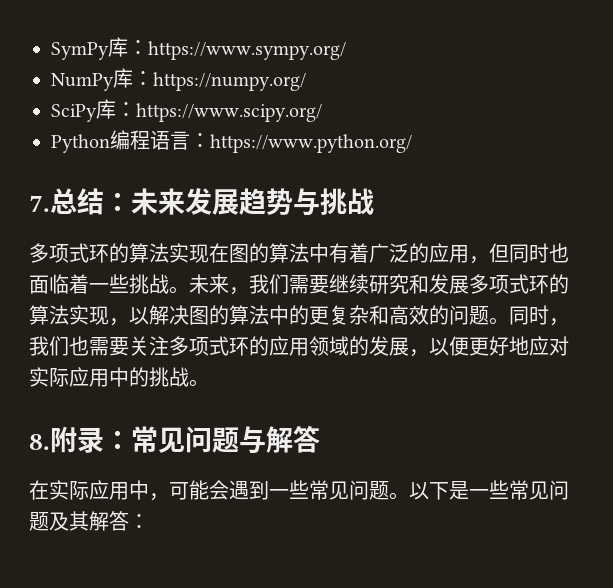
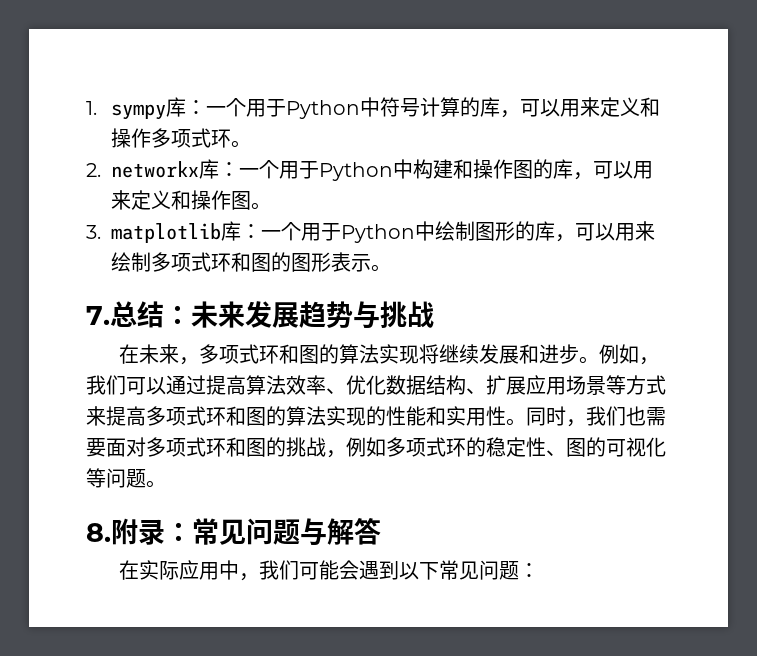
[51,37,346,60] [51,68,306,91] [51,99,322,122] [51,130,412,153] SymPy库：https://www.sympy.org/ // NumPy库：https://numpy.org/ // SciPy库：https://www.scipy.org/ // Python编程语言：https://www.python.org/ -> [86,97,660,120] [110,128,251,148] [86,159,653,181] [111,190,271,210] [86,221,655,243] [111,252,391,272] 1. sympy库：一个用于Python中符号计算的库，可以用来定义和操作多项式环。 // 2. networkx库：一个用于Python中构建和操作图的库，可以用来定义和操作图。 // 3. matplotlib库：一个用于Python中绘制图形的库，可以用来绘制多项式环和图的图形表示。
[29,243,569,264] [29,274,569,295] [29,305,489,326] 多项式环的算法实现在图的算法中有着广泛的应用，但同时也面临着一些挑战。未来，我们需要继续研究和发展多项式环的算法实现，以解决图的算法中的更复杂和高效的问题 -> [118,344,659,365] [86,375,666,395] [86,406,506,426] 在未来，多项式环和图的算法实现将继续发展和进步。例如，我们可以通过提高算法效率、优化数据结构、扩展应用场景等方式来提高多项式环和图的算法实现的性能和实用性
[129,336,569,357] [29,367,189,387] 关注多项式环的应用领域的发展，以便更好地应对实际应用中的挑战 -> [106,437,666,458] [86,468,146,488] 面对多项式环和图的挑战，例如多项式环的稳定性、图的可视化等问题
(169, 497) none -> [258,560,299,580] 我们
[269,480,569,500] [29,511,129,531] 一些常见问题。以下是一些常见问题及其解答 -> [398,560,519,580] 以下常见问题

